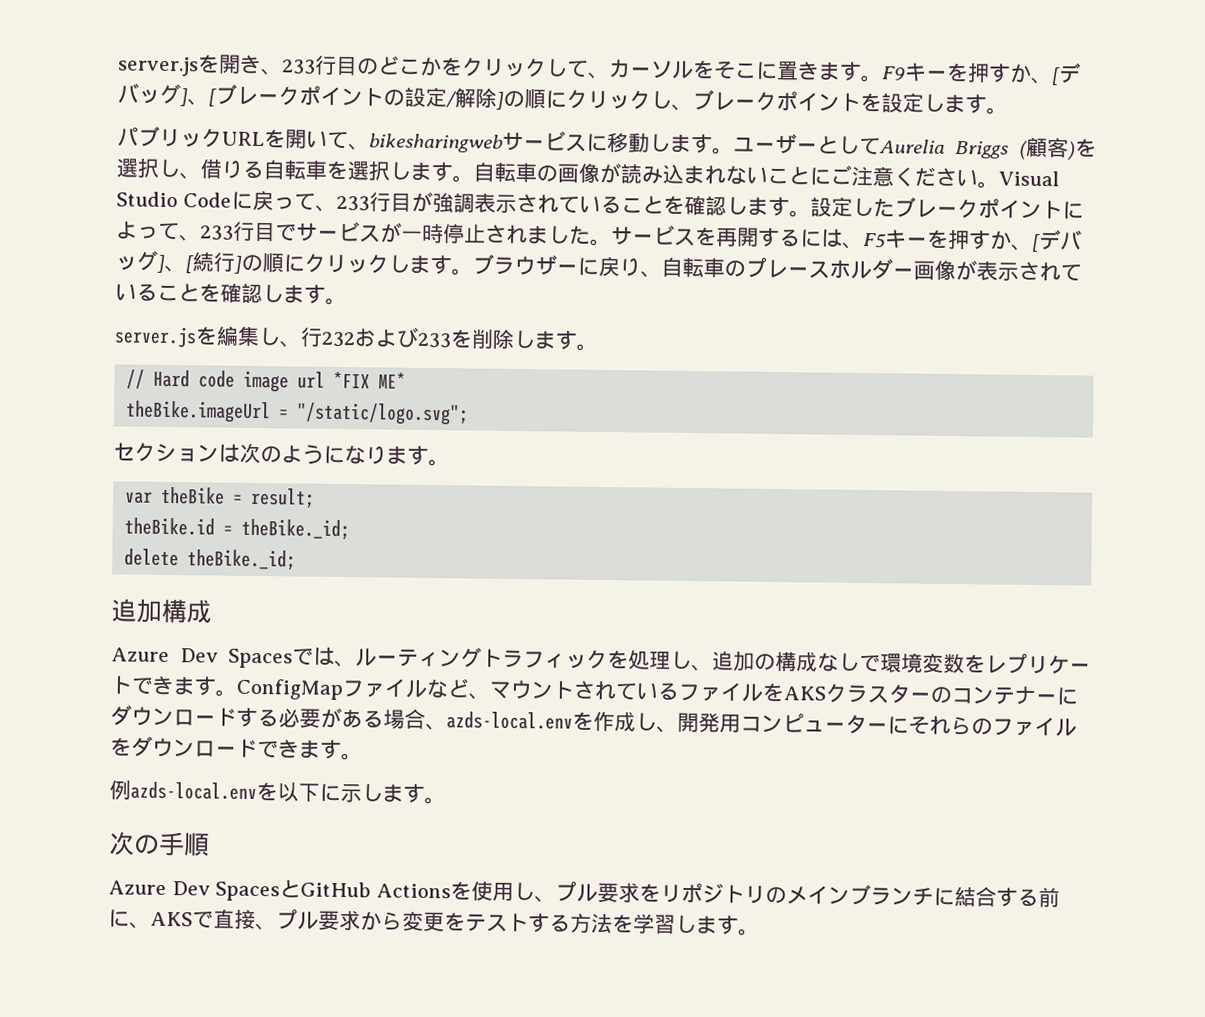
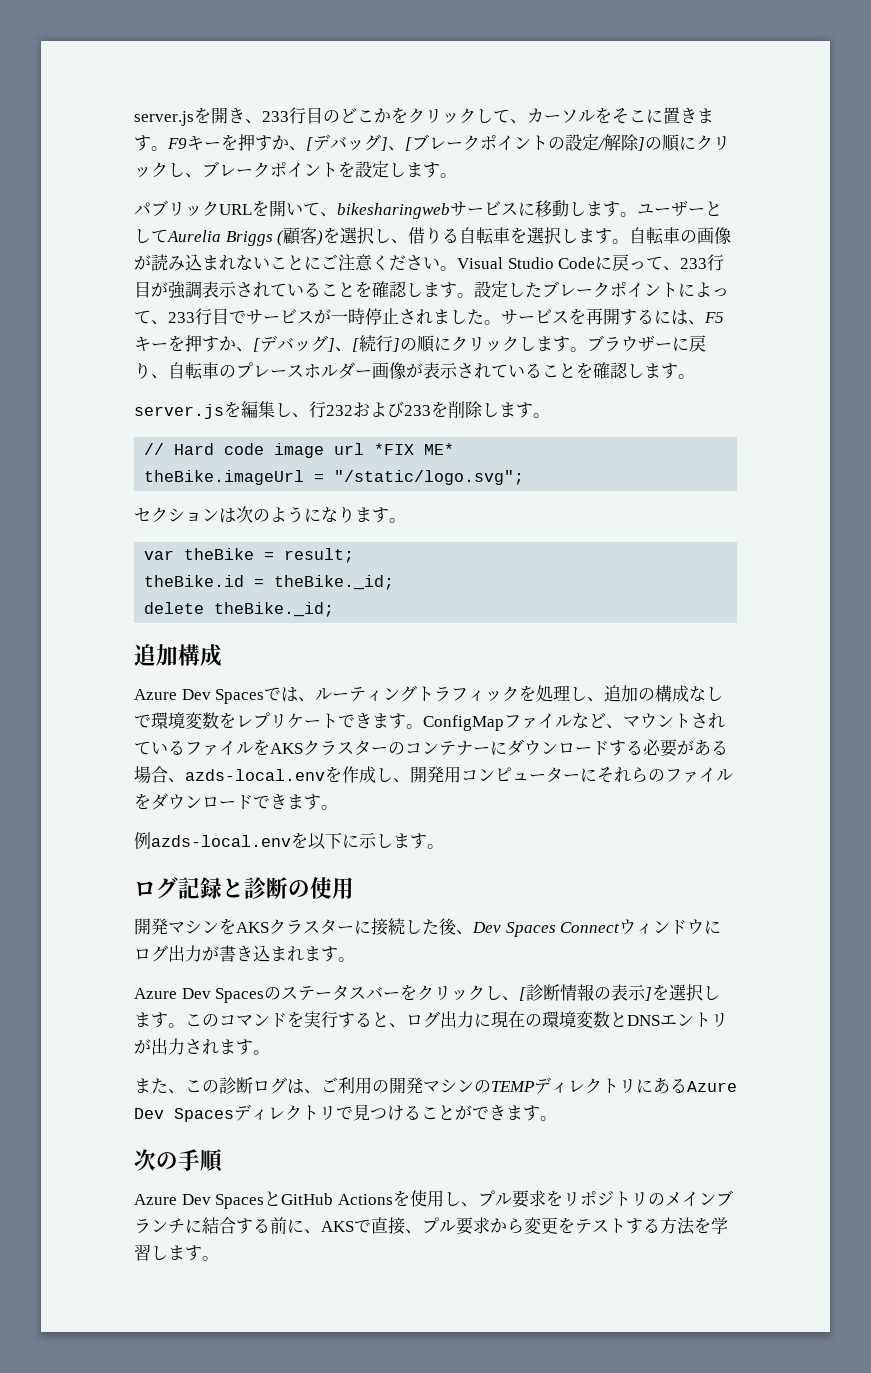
(446, 800) none -> [134,877,354,899] [134,918,722,937] [134,945,355,962] [134,984,721,1003] [134,1011,728,1028] [134,1038,270,1055] [134,1077,737,1094] [134,1104,557,1122] // ログ記録と診断の使用 // 開発マシンをAKSクラスターに接続した後、Dev Spaces Connectウィンドウにログ出力が書き込まれます。 // Azure Dev Spacesのステータスバーをクリックし、[診断情報の表示]を選択します。このコマンドを実行すると、ログ出力に現在の環境変数とDNSエントリが出力されます。 // また、この診断ログは、ご利用の開発マシンのTEMPディレクトリにあるAzure Dev Spacesディレクトリで見つけることができます。

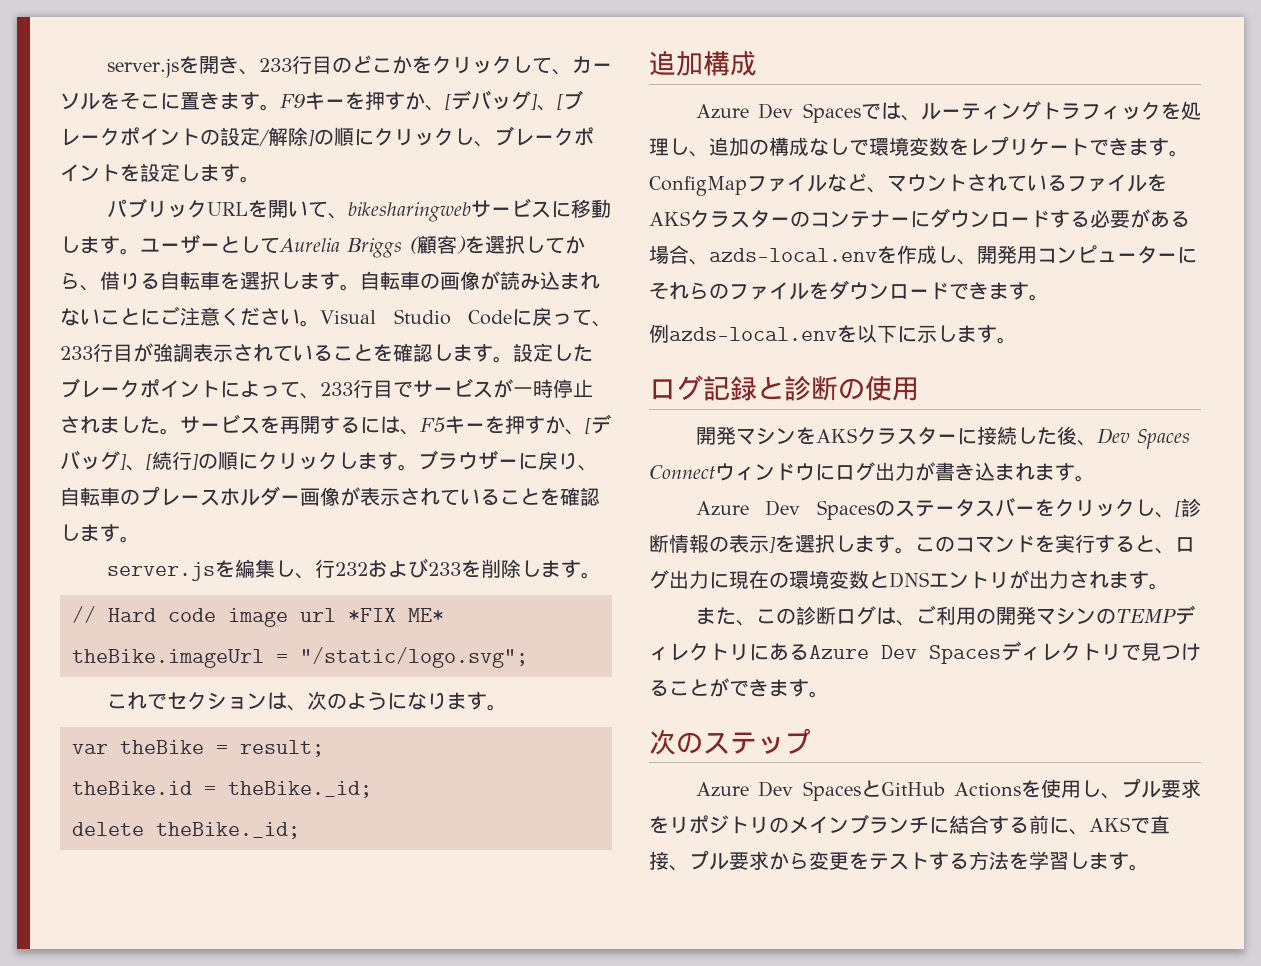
(392, 235) none -> [545,236,585,254] [60,272,80,289] てから
(525, 477) none -> [106,692,167,710] これで
(236, 515) none -> [286,705,307,711] 、
[178,1149,223,1172] 手順 -> [703,728,811,754] ステップ

